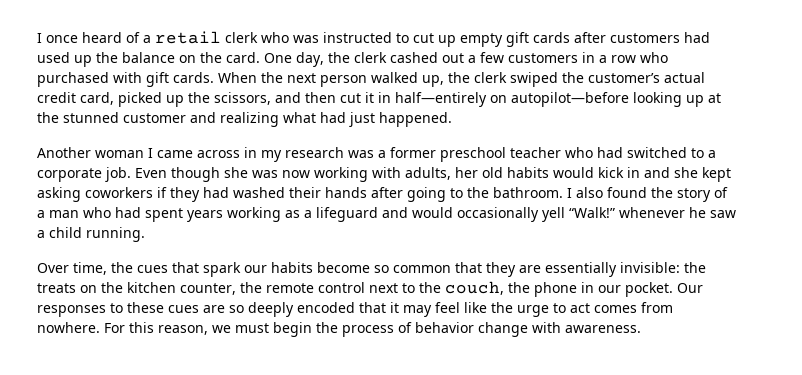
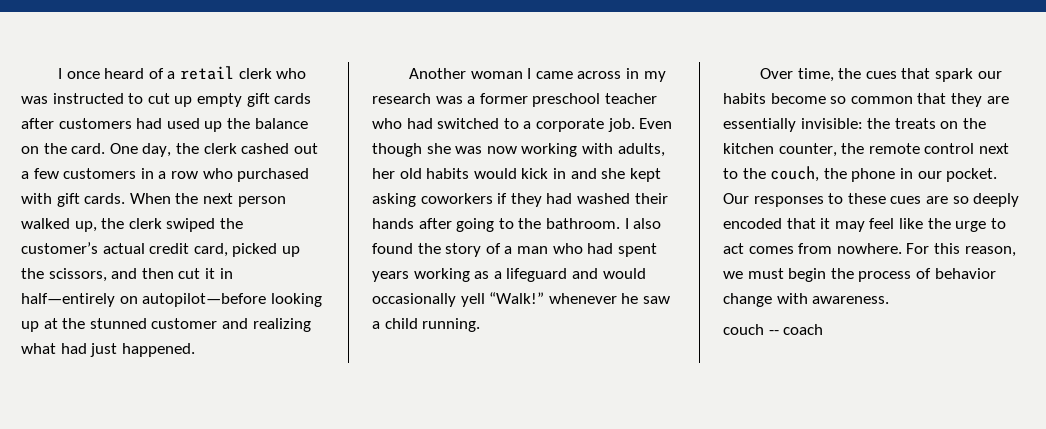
(641, 329) none -> [723,324,824,335] // couch -- coach

